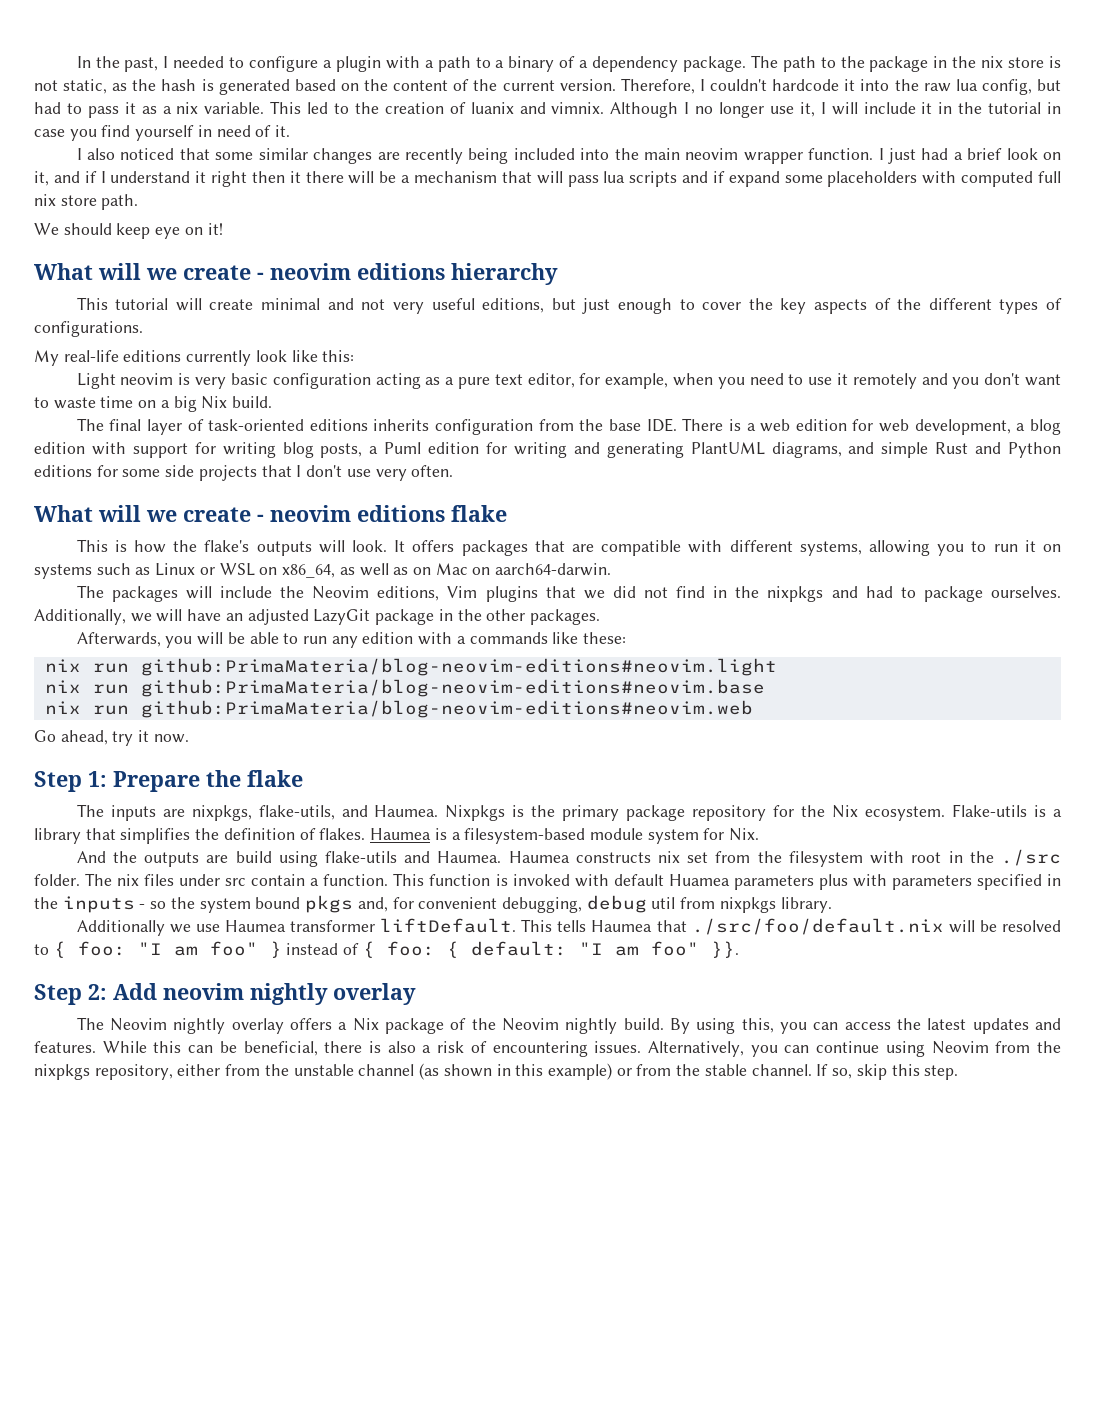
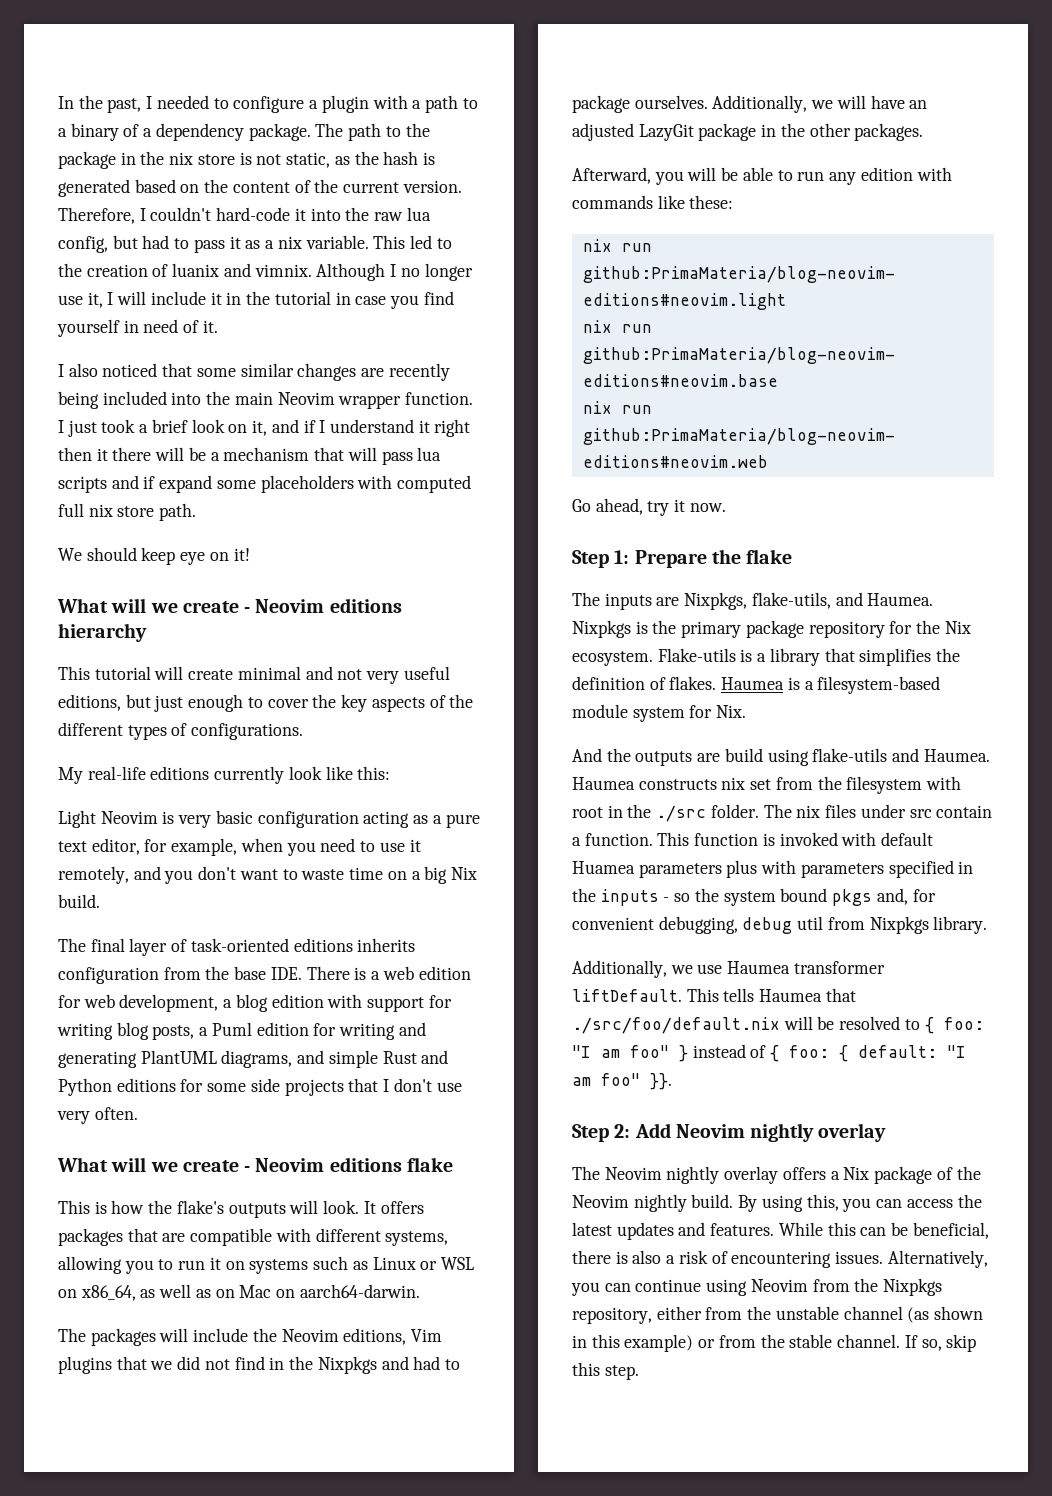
[772,79,840,91] hardcode -> [216,207,291,221] hard-code
[685,148,739,160] neovim -> [277,392,335,405] Neovim
[921,148,949,160] had -> [101,419,136,433] took
[270,263,351,280] neovim -> [255,599,325,613] Neovim
[120,373,174,385] neovim -> [100,811,158,824] Neovim
[852,373,917,389] remotely -> [58,866,129,884] remotely,
[270,505,351,522] neovim -> [255,1158,325,1172] Neovim
[767,586,824,602] nixpkgs -> [317,1356,377,1374] Nixpkgs
[76,632,161,647] Afterwards, -> [572,167,651,184] Afterward,
[456,636,466,644] a -> (952, 174) none
[191,805,252,821] nixpkgs, -> [684,592,748,610] Nixpkgs,
[719,897,776,913] nixpkgs -> [869,916,929,934] Nixpkgs
[76,920,165,936] Additionally -> [572,960,667,978] Additionally,
[163,983,244,1000] neovim -> [675,1124,745,1138] Neovim
[34,1064,90,1080] nixpkgs -> [883,1278,943,1296] Nixpkgs

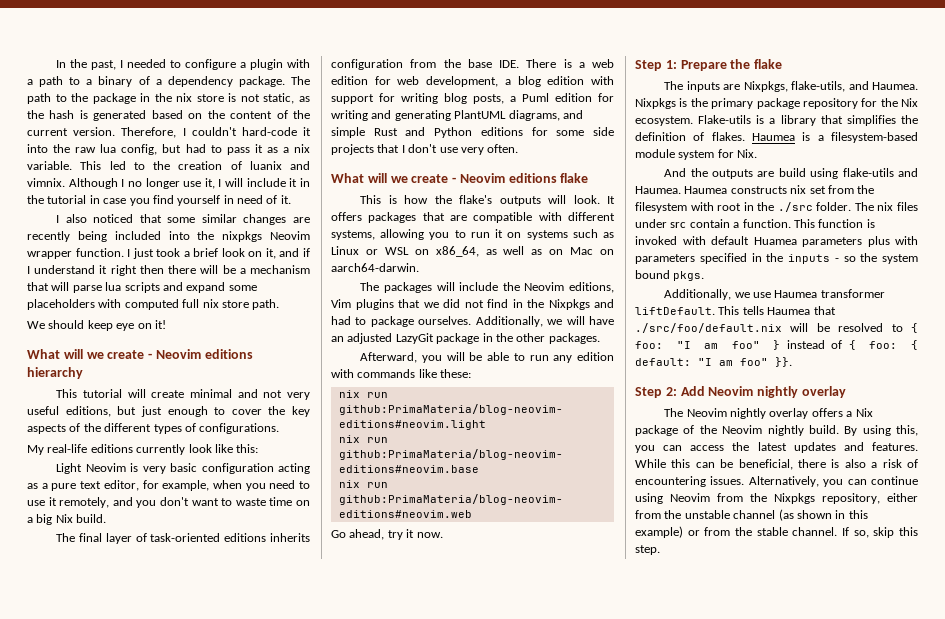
[234,392,273,405] main -> [222,231,263,242] nixpkgs
[96,448,108,461] it -> (164, 269) none
[381,451,413,465] pass -> [72,285,102,293] parse
[143,476,156,489] if -> (183, 286) none
[832,888,936,906] [572,916,988,934] pkgs and, for convenient debugging, debug util from Nixpkgs library. -> [673,271,705,281] pkgs.

